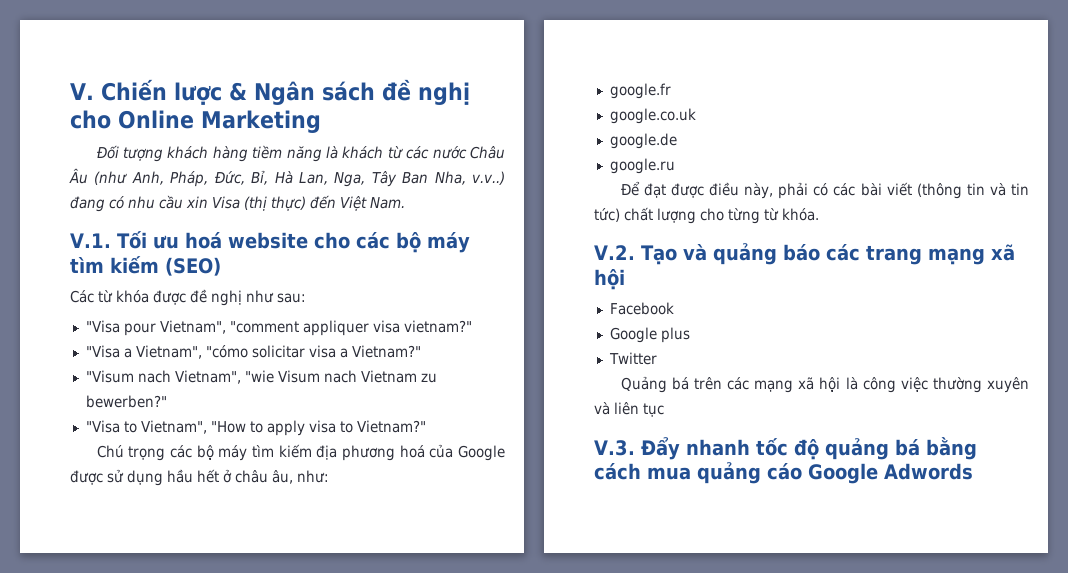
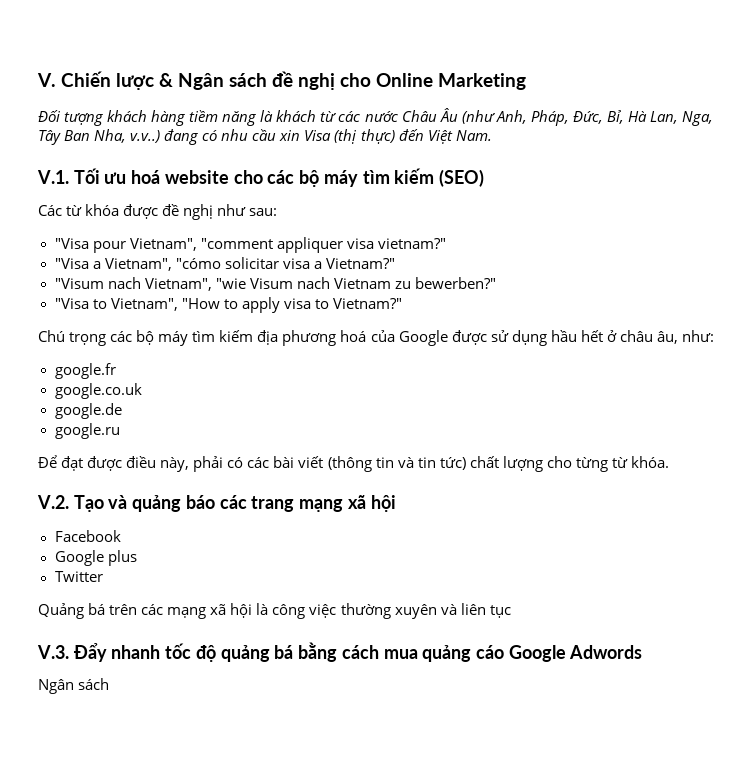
(973, 471) none -> [38,678,110,694] // Ngân sách

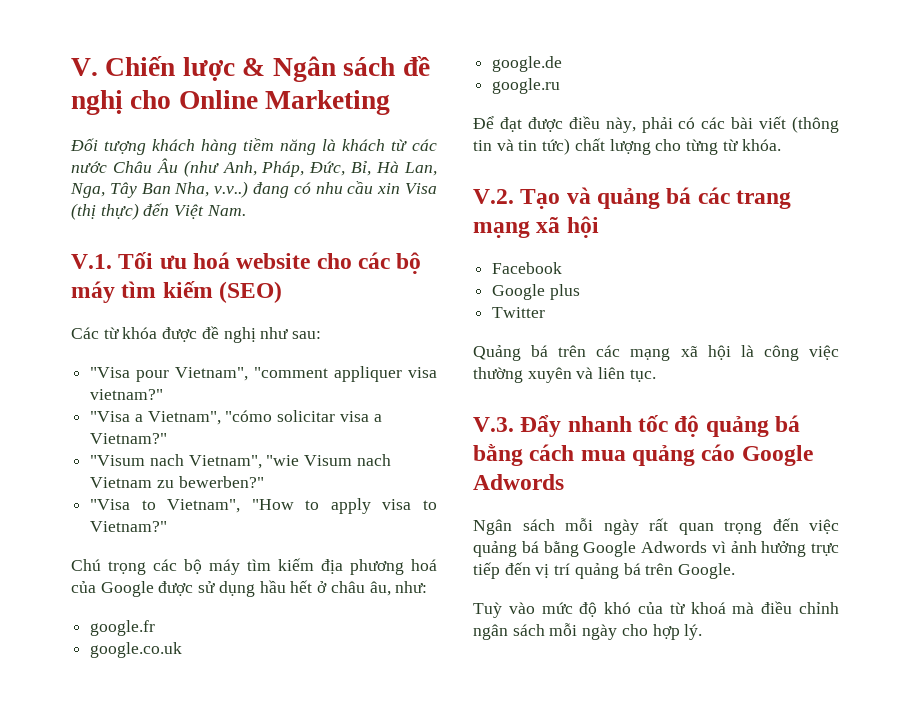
[185,495,215,509] báo -> [666,187,692,204] bá
[489,605,511,618] tục -> [629,369,656,382] tục.
(110, 684) none -> [565,518,839,535] [473,541,839,557] [473,562,736,579] [473,601,839,618] [473,623,703,640] mỗi ngày rất quan trọng đến việc quảng bá bằng Google Adwords vì ảnh hưởng trực tiếp đến vị trí quảng bá trên Google. // Tuỳ vào mức độ khó của từ khoá mà điều chỉnh ngân sách mỗi ngày cho hợp lý.

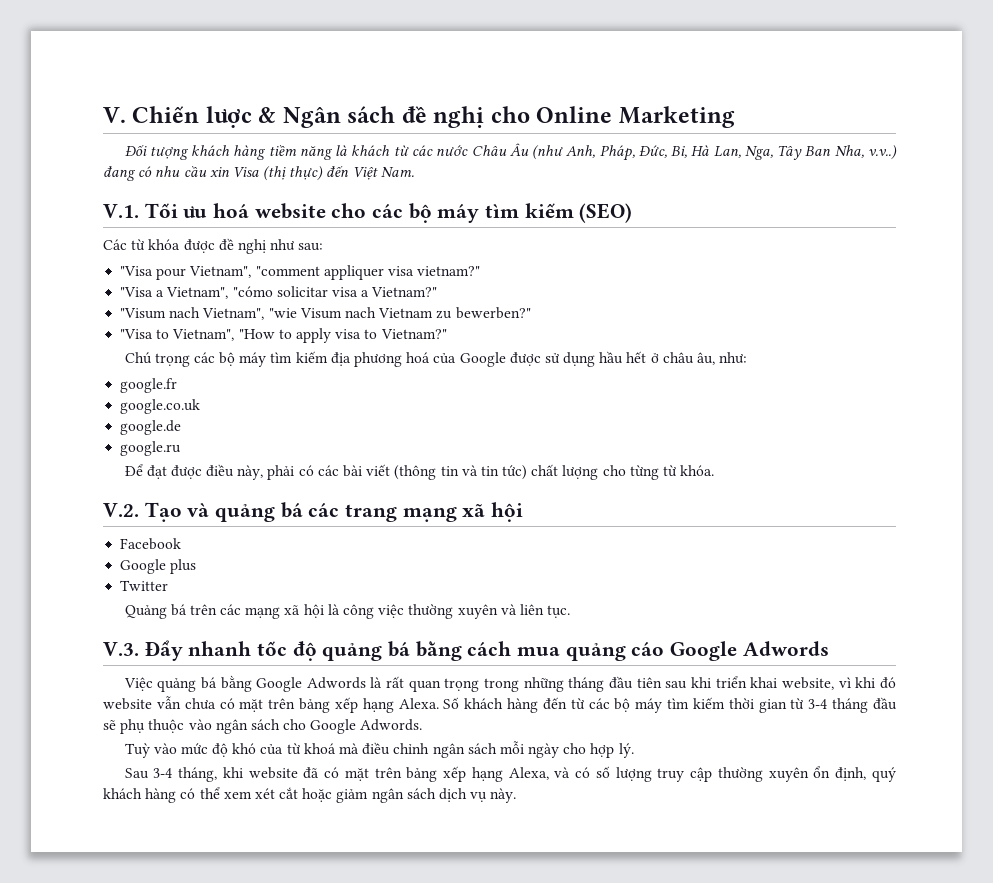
[473,518,839,535] Ngân sách mỗi ngày rất quan trọng đến việc -> [123,677,153,691] Việc
[711,541,839,557] [473,562,736,579] vì ảnh hưởng trực tiếp đến vị trí quảng bá trên Google. -> [370,676,896,692] [103,696,898,713] [103,719,423,734] là rất quan trọng trong những tháng đầu tiên sau khi triển khai website, vì khi đó website vẫn chưa có mặt trên bảng xếp hạng Alexa. Số khách hàng đến từ các bộ máy tìm kiếm thời gian từ 3-4 tháng đầu sẽ phụ thuộc vào ngân sách cho Google Adwords.
(703, 632) none -> [124,766,897,782] [103,787,517,803] // Sau 3-4 tháng, khi website đã có mặt trên bảng xếp hạng Alexa, và có số lượng truy cập thường xuyên ổn định, quý khách hàng có thể xem xét cắt hoặc giảm ngân sách dịch vụ này.

